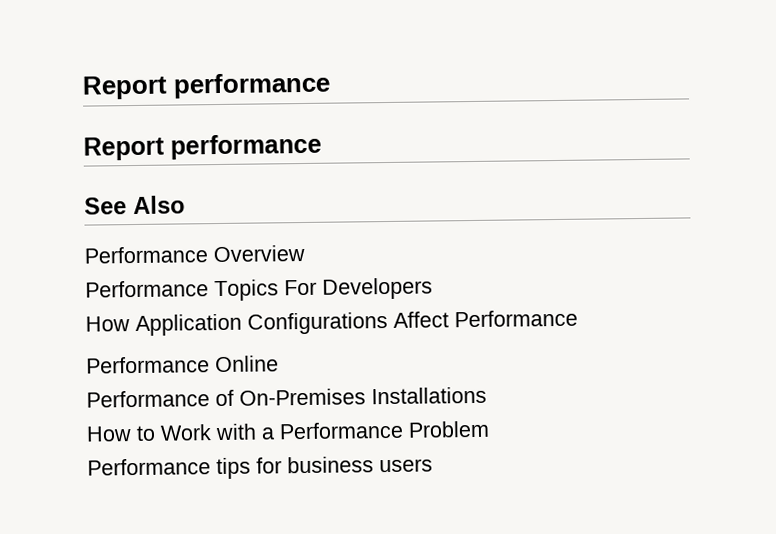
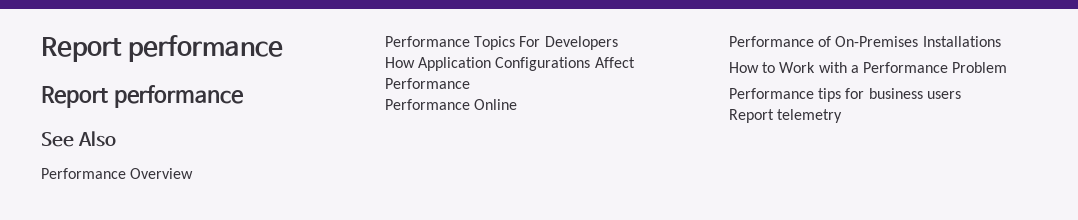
(433, 465) none -> [729,109,843,123] // Report telemetry

